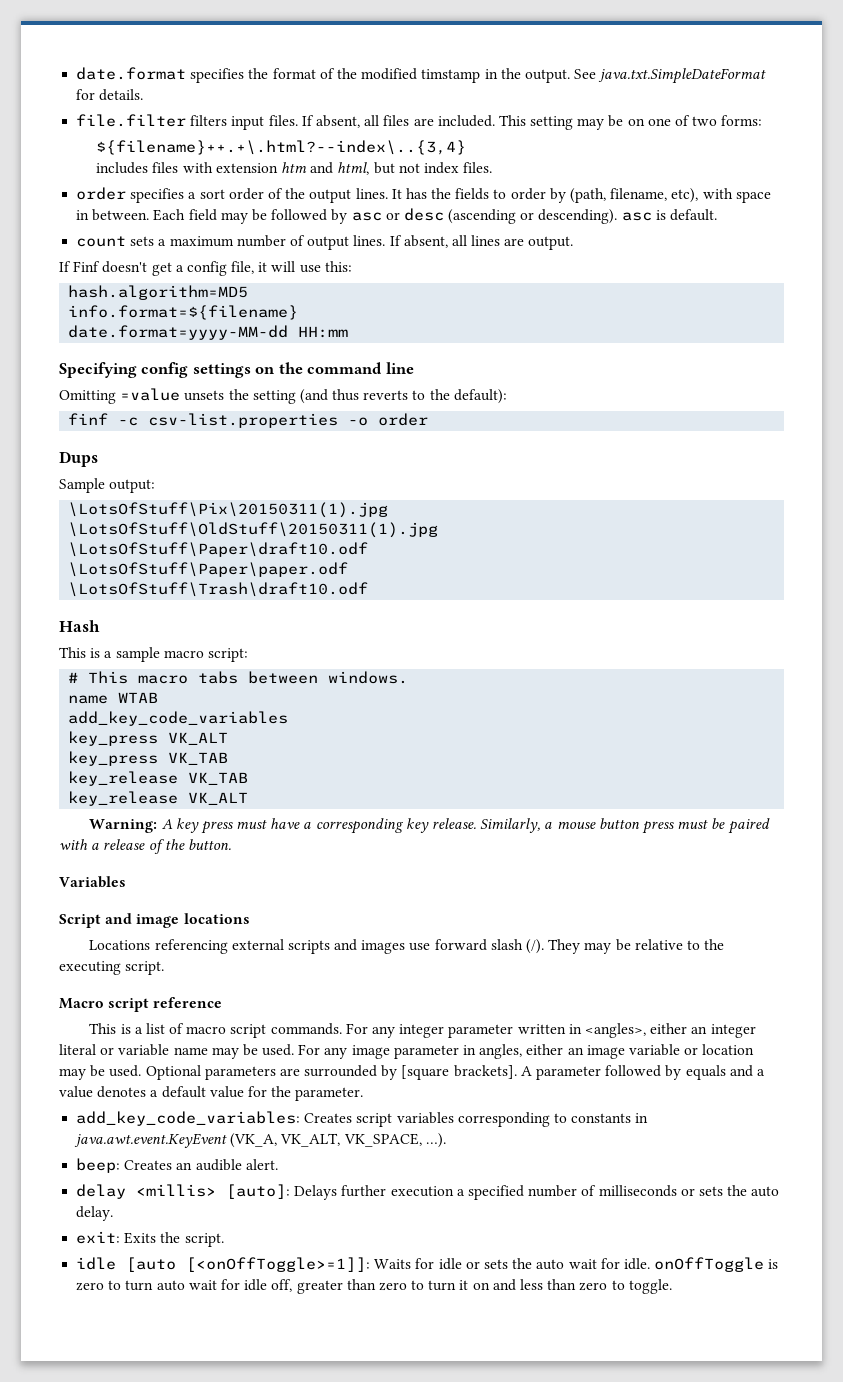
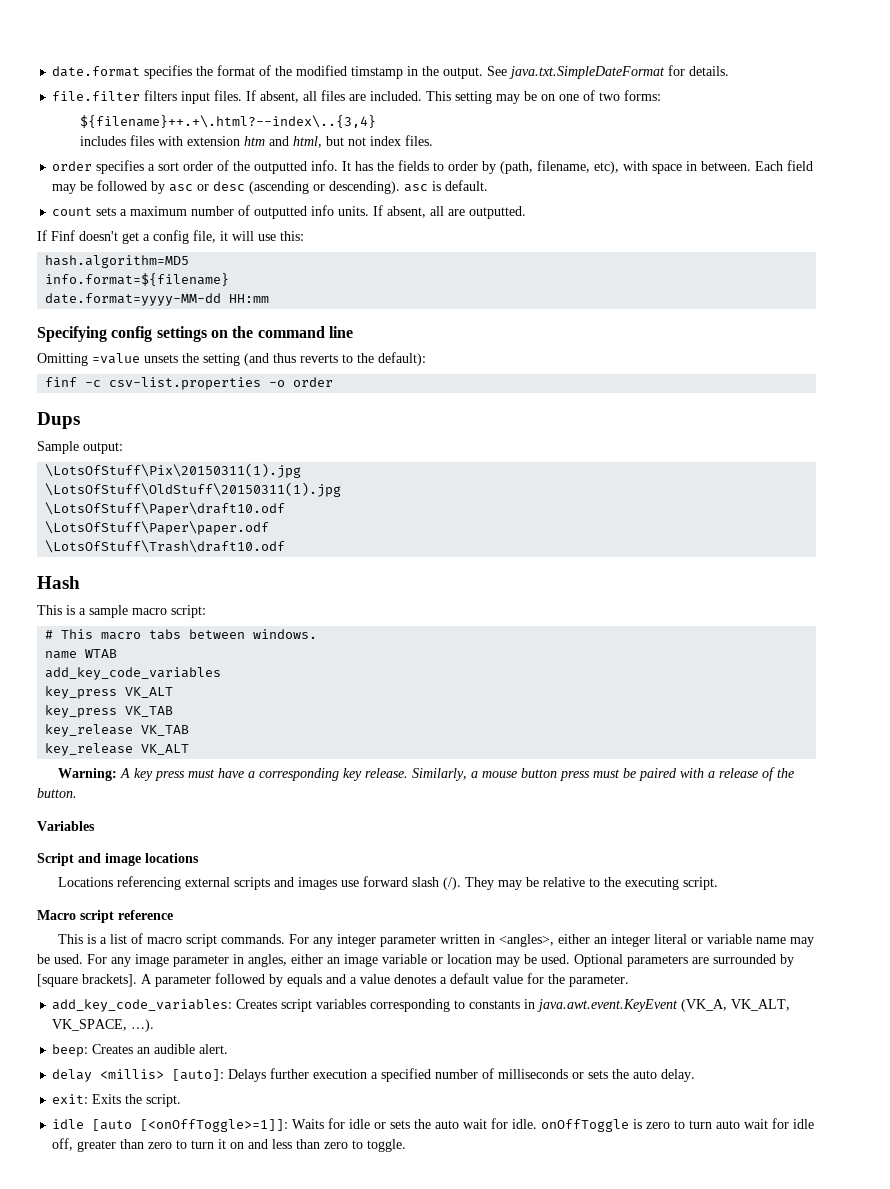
[309,188,388,203] output lines. -> [254,160,339,174] outputted info.
[307,235,574,250] output lines. If absent, all lines are output. -> [254,205,527,219] outputted info units. If absent, all are outputted.

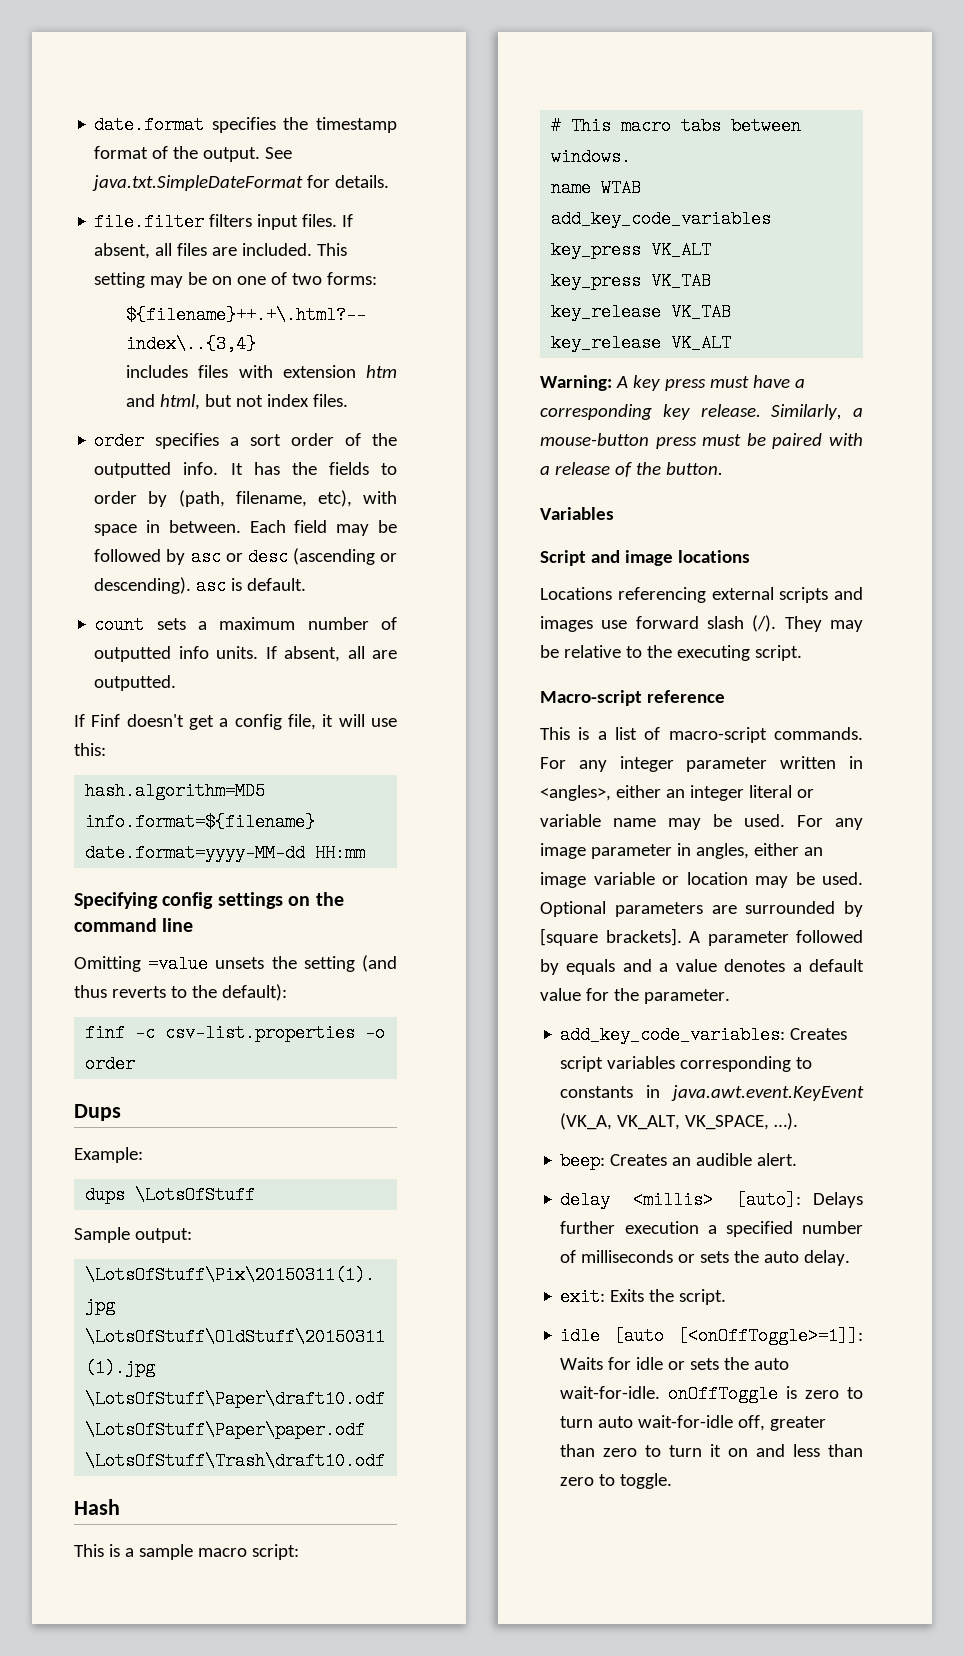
(214, 71) none -> [315,117,397,133] timestamp
[296,65,440,79] modified timstamp in the -> (199, 152) none
(80, 420) none -> [74,1147,143,1163] [85,1186,256,1204] // Example: // dups \LotsOfStuff
[482,768,558,778] mouse button -> [540,433,649,446] mouse-button
[37,910,114,923] Macro script -> [540,690,642,706] Macro-script
[147,934,218,947] macro script -> [668,727,767,743] macro-script
[463,1118,538,1129] wait for idle. -> [560,1386,661,1399] wait-for-idle.
[744,1118,815,1129] wait for idle -> [638,1415,734,1428] wait-for-idle

